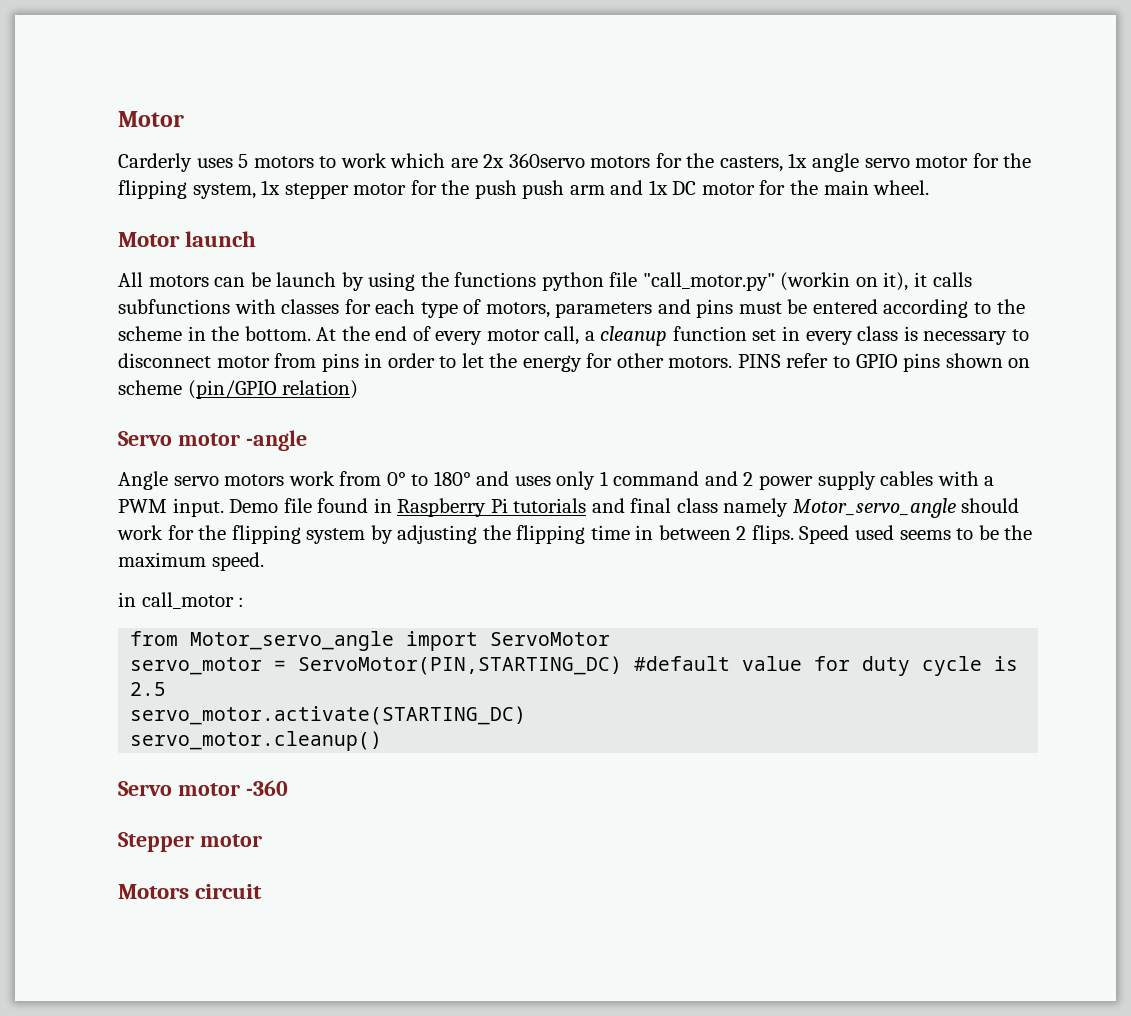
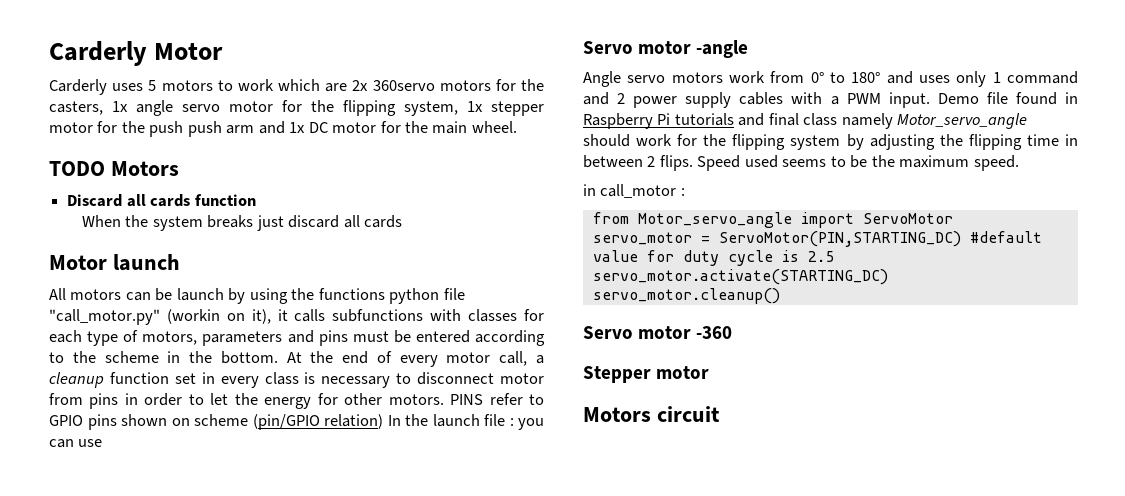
(118, 119) none -> [49,41,147,66] Carderly
(930, 187) none -> [49,161,179,176] [67,194,256,207] [81,215,403,231] // TODO Motors // Discard all cards function // When the system breaks just discard all cards
(359, 389) none -> [387,414,544,430] [49,439,103,448] In the launch file : you can use

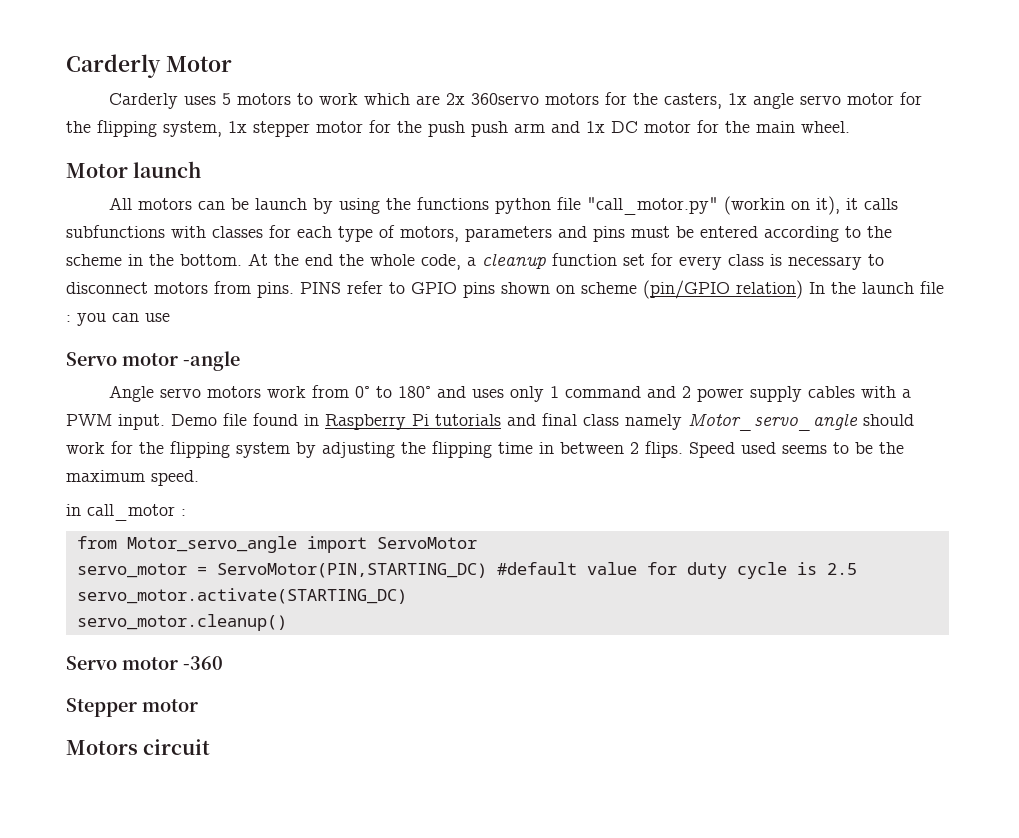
[49,161,179,176] [67,194,256,207] [81,215,403,231] // TODO Motors // Discard all cards function // When the system breaks just discard all cards -> (850, 127) none
[376,351,528,367] of every motor call, -> [339,254,461,270] the whole code,
[201,372,215,384] in -> [651,253,673,266] for
[499,373,544,384] [49,393,444,409] motor from pins in order to let the energy for other motors. -> [154,281,294,298] motors from pins.

